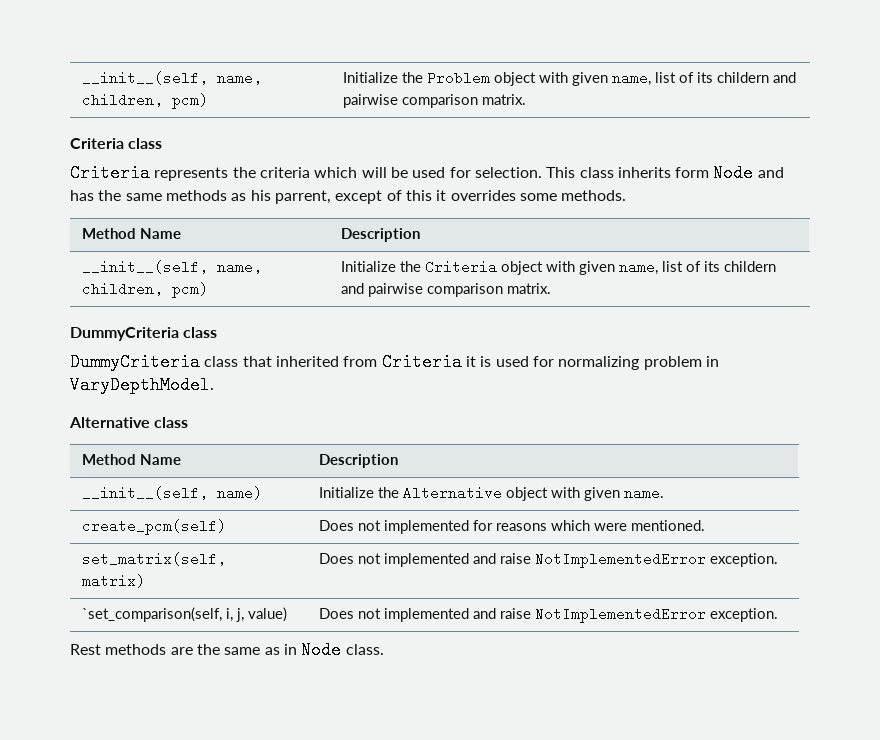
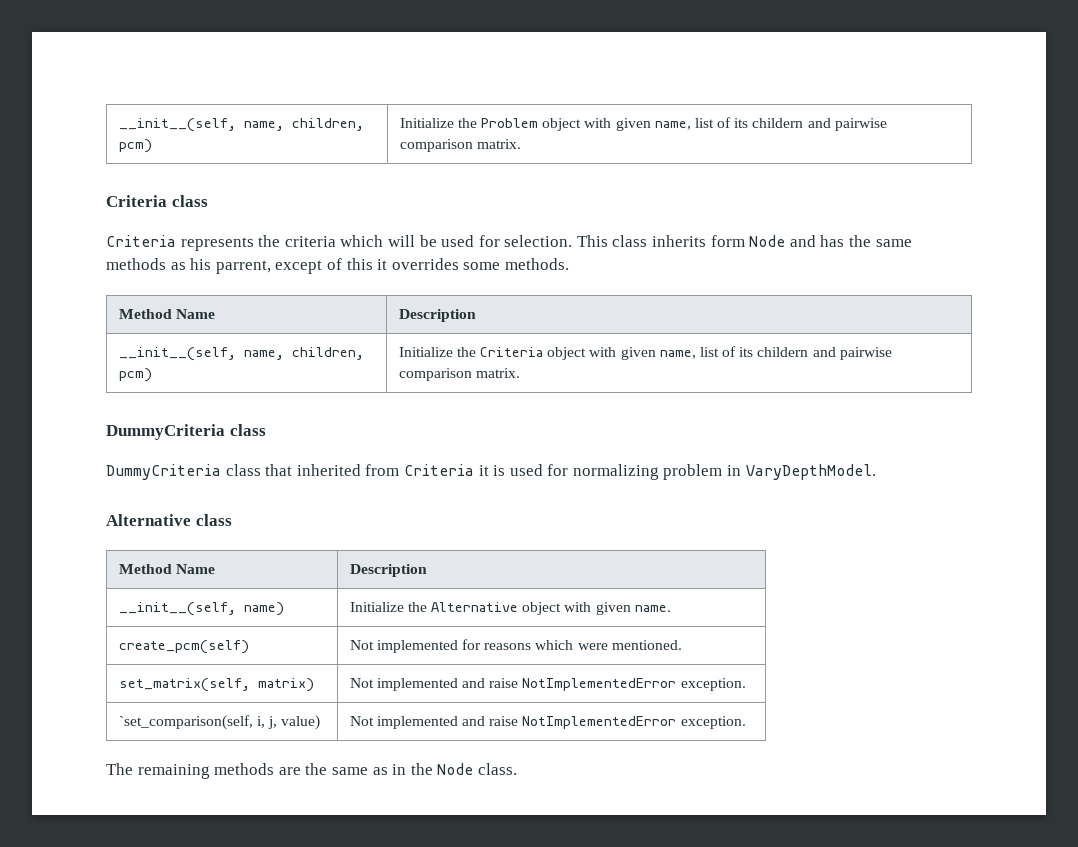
[319,520,382,531] Does not -> [349,640,374,650] Not
[319,553,382,564] Does not -> [349,678,374,688] Not
[319,607,779,623] [70,644,101,655] Does not implemented and raise NotImplementedError exception. // Rest -> [349,716,746,729] [106,763,210,779] Not implemented and raise NotImplementedError exception. // The remaining
(297, 649) none -> [410,763,433,775] the

